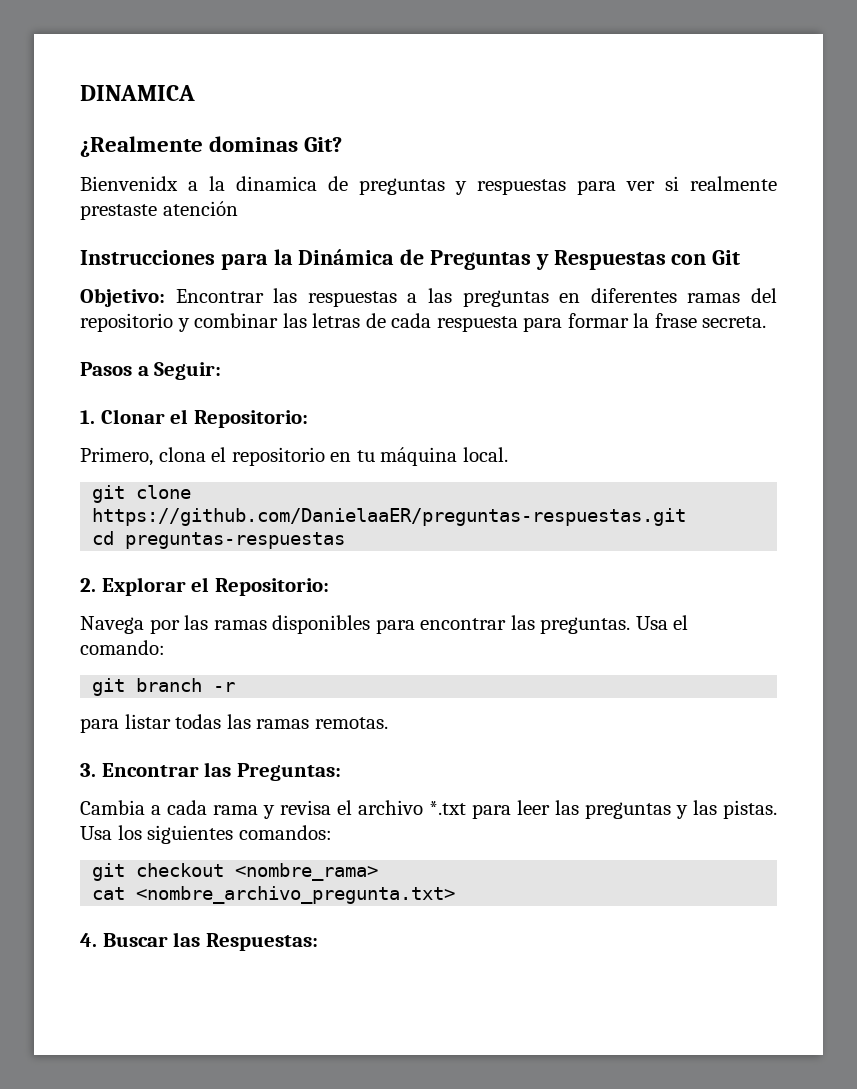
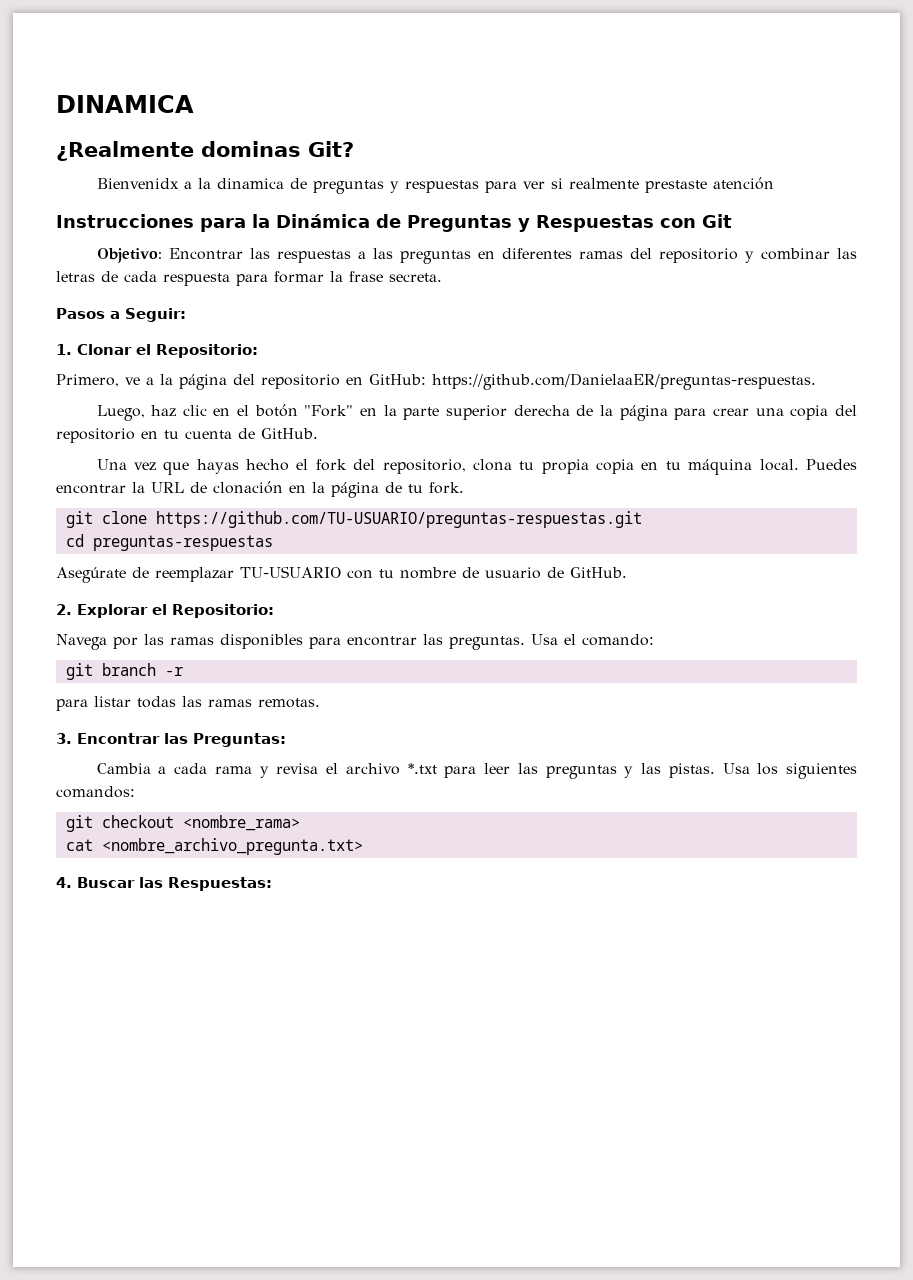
[158,447,508,466] clona el repositorio en tu máquina local. -> [125,373,816,390] [96,404,857,421] [56,428,318,443] [96,459,857,475] [56,481,464,498] ve a la página del repositorio en GitHub: https://github.com/DanielaaER/preguntas-respuestas. // Luego, haz clic en el botón "Fork" en la parte superior derecha de la página para crear una copia del repositorio en tu cuenta de GitHub. // Una vez que hayas hecho el fork del repositorio, clona tu propia copia en tu máquina local. Puedes encontrar la URL de clonación en la página de tu fork.
[92,508,687,526] https://github.com/DanielaaER/preguntas-respuestas.git -> [155,511,642,528] https://github.com/TU-USUARIO/preguntas-respuestas.git
(346, 540) none -> [56,566,627,583] // Asegúrate de reemplazar TU-USUARIO con tu nombre de usuario de GitHub.

